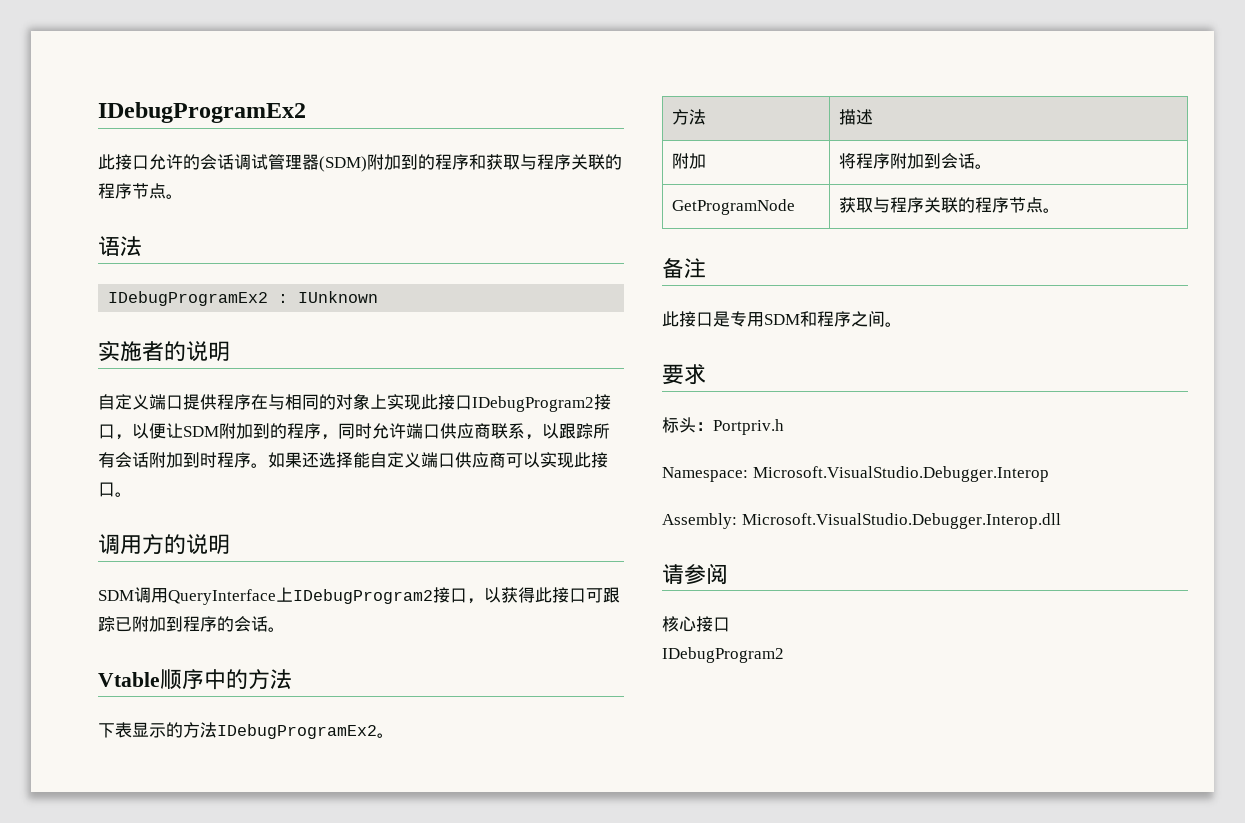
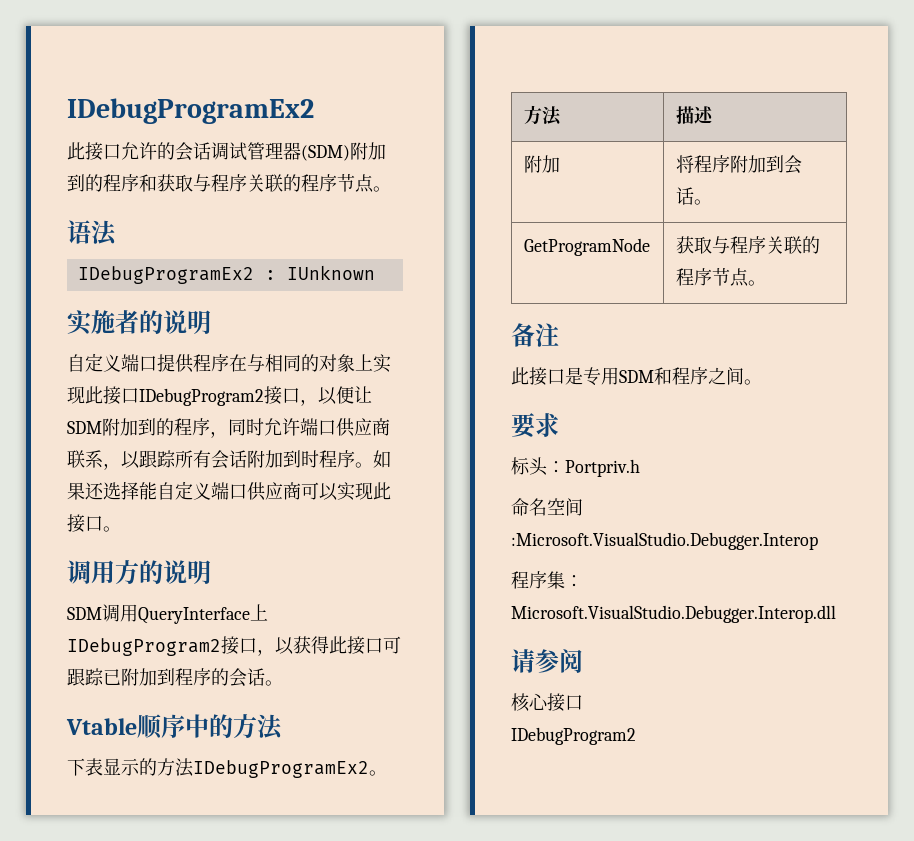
[662,466,1049,482] [662,513,737,529] Namespace: Microsoft.VisualStudio.Debugger.Interop // Assembly: -> [511,498,583,516] [511,532,818,550] [511,571,583,589] 命名空间:Microsoft.VisualStudio.Debugger.Interop // 程序集：

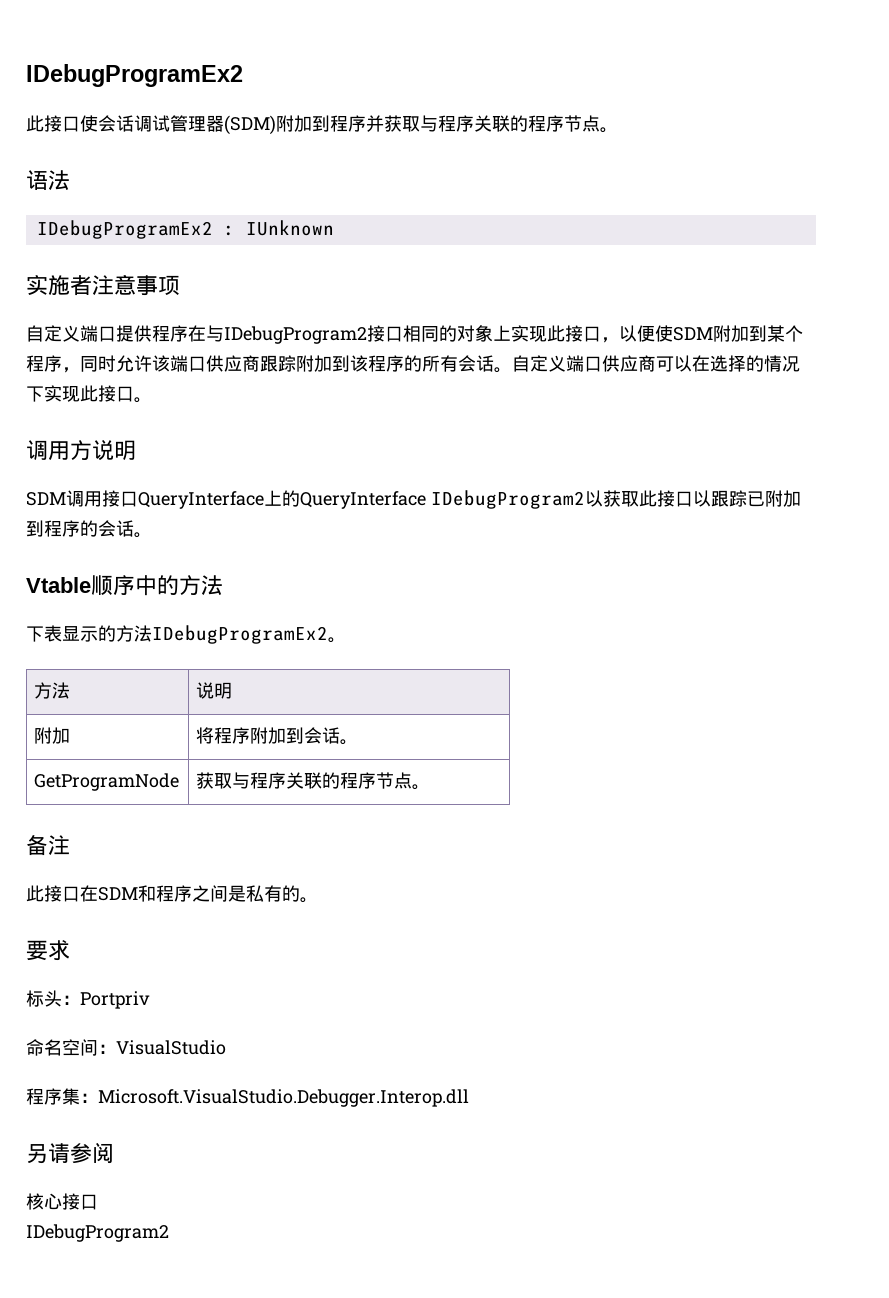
[121,142,175,160] 允许的 -> [80,115,98,132] 使
[85,174,157,192] 的程序和 -> [330,115,384,132] 程序并
[139,310,211,334] 的说明 -> [92,274,180,296] 注意事项
(265, 363) none -> [224,325,403,344] IDebugProgram2接口
[139,386,372,406] IDebugProgram2接口，以便让 -> [601,325,673,343] ，以便使
[156,418,174,436] 的 -> [767,325,803,342] 某个
[300,418,390,437] [67,450,391,470] [67,481,157,500] 端口供应商联系，以跟踪所有会话附加到时程序。如果还选择能 -> [152,355,512,373] 该端口供应商跟踪附加到该程序的所有会话。
(338, 492) none -> [692,355,800,372] [26,386,44,402] 在选择的情况下
[139,560,163,584] 的 -> (92, 450) none
[138,604,268,624] [67,636,401,656] QueryInterface上IDebugProgram2接口，以获得此接口可 -> [102,490,711,509] 接口QueryInterface上的QueryInterface IDebugProgram2以获取此接口以
[675,106,714,124] 描述 -> [196,682,233,699] 说明
[565,367,619,386] 是专用 -> [80,885,98,902] 在
(744, 376) none -> [228,885,300,902] 是私有的
[565,459,640,477] Portpriv.h -> [80,991,150,1009] Portpriv
[511,532,818,550] :Microsoft.VisualStudio.Debugger.Interop -> [98,1040,226,1055] ：VisualStudio
(836, 614) none -> [26,1144,48,1164] 另

